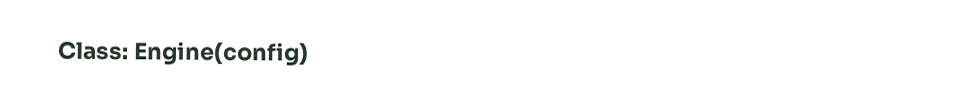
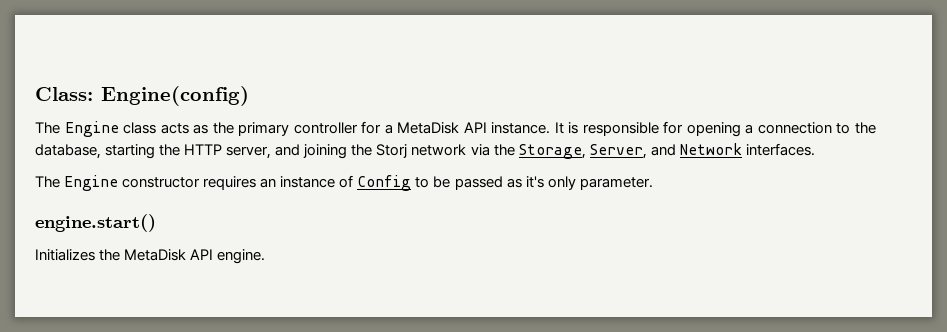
(310, 53) none -> [35,121,876,137] [35,143,815,159] [35,175,653,191] [35,214,156,232] [35,249,266,264] // The Engine class acts as the primary controller for a MetaDisk API instance. It is responsible for opening a connection to the database, starting the HTTP server, and joining the Storj network via the Storage, Server, and Network interfaces. // The Engine constructor requires an instance of Config to be passed as it's only parameter. // engine.start() // Initializes the MetaDisk API engine.

